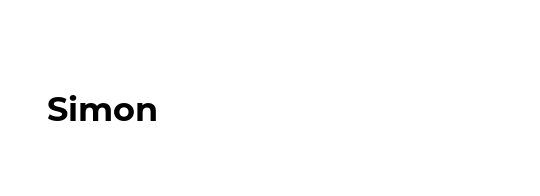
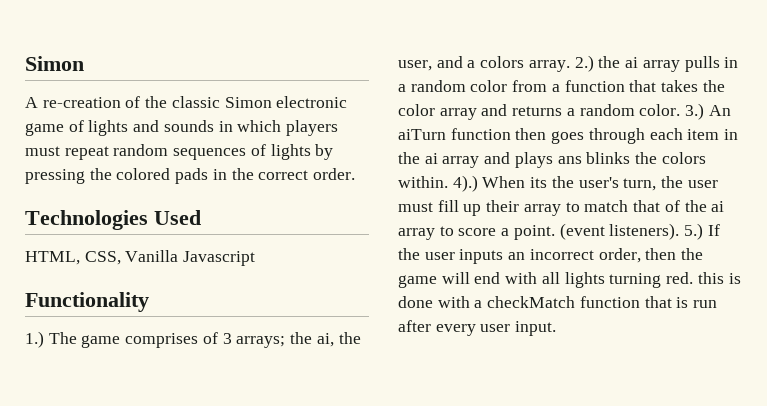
[47,95,158,121] Simon -> [25,56,84,71] [25,96,348,108] [25,120,339,136] [25,144,334,160] [25,168,356,184] [25,210,201,230] [25,250,256,266] [25,292,149,312] [25,331,361,348] [398,55,739,72] [398,80,725,92] [398,103,731,120] [398,128,739,144] [398,152,706,168] [398,175,718,192] [398,200,725,216] [398,223,720,240] [398,248,704,264] [398,272,741,288] [398,296,718,308] [398,320,557,336] Simon // A re-creation of the classic Simon electronic game of lights and sounds in which players must repeat random sequences of lights by pressing the colored pads in the correct order. // Technologies Used // HTML, CSS, Vanilla Javascript // Functionality // 1.) The game comprises of 3 arrays; the ai, the user, and a colors array. 2.) the ai array pulls in a random color from a function that takes the color array and returns a random color. 3.) An aiTurn function then goes through each item in the ai array and plays ans blinks the colors within. 4).) When its the user's turn, the user must fill up their array to match that of the ai array to score a point. (event listeners). 5.) If the user inputs an incorrect order, then the game will end with all lights turning red. this is done with a checkMatch function that is run after every user input.

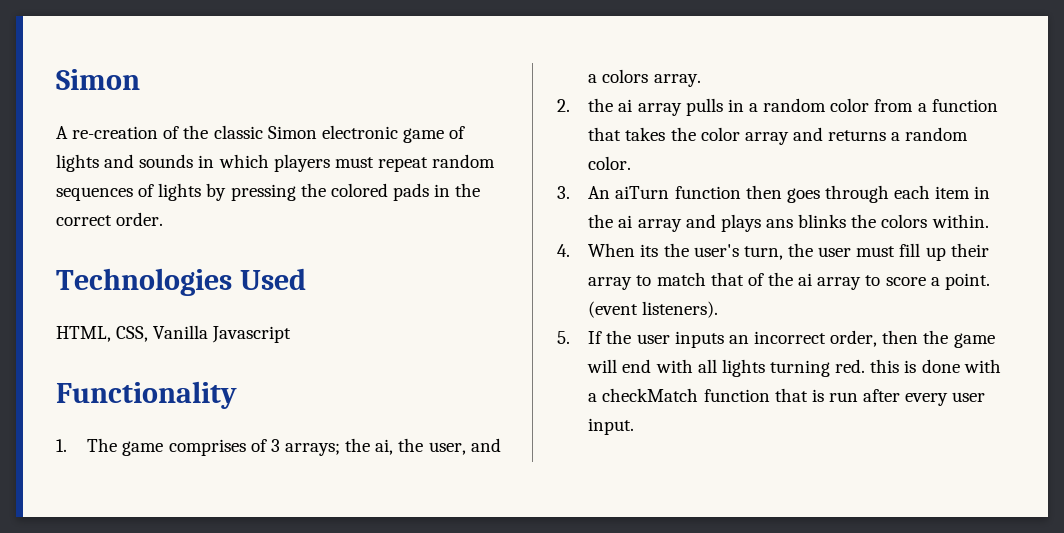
[25,331,44,348] 1.) -> [56,439,67,452] 1.
[574,55,594,72] 2.) -> [557,99,570,112] // 2.
[685,103,705,120] 3.) -> [557,186,570,199] // 3.
[452,175,478,192] 4).) -> [557,244,570,257] // 4.
[684,223,704,240] 5.) -> [557,331,570,344] // 5.

